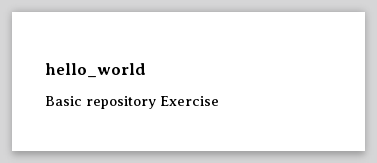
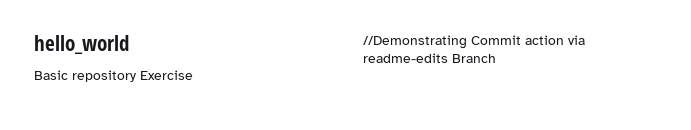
(219, 101) none -> [363,35,585,49] [363,53,496,63] // //Demonstrating Commit action via readme-edits Branch

